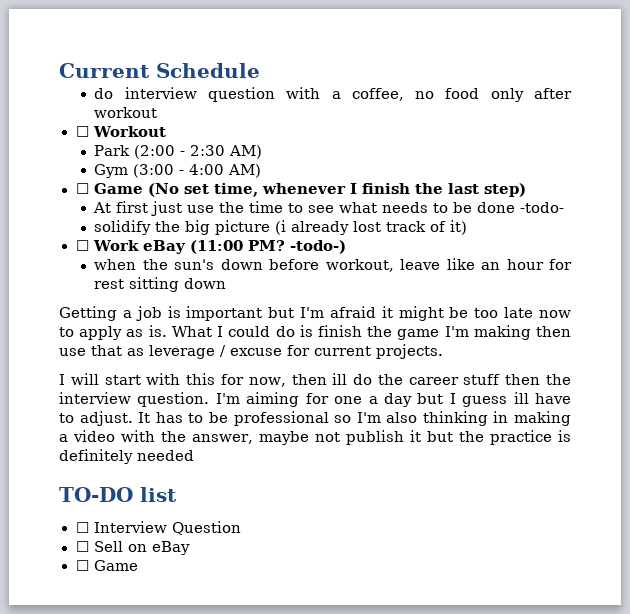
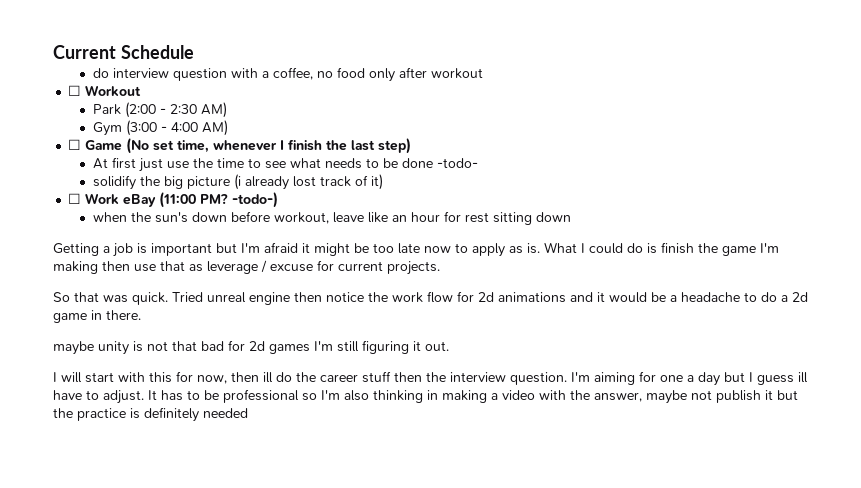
(443, 351) none -> [53,291,808,305] [53,310,141,323] [53,340,449,355] // So that was quick. Tried unreal engine then notice the work flow for 2d animations and it would be a headache to do a 2d game in there. // maybe unity is not that bad for 2d games I'm still figuring it out.
[59,487,178,502] [75,521,241,535] [75,541,190,555] [75,560,138,571] // TO-DO list // ☐ Interview Question // ☐ Sell on eBay // ☐ Game -> (248, 413) none

